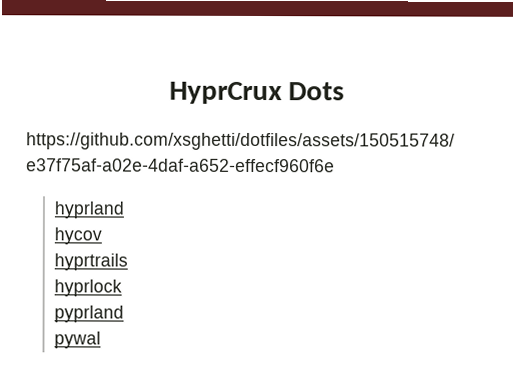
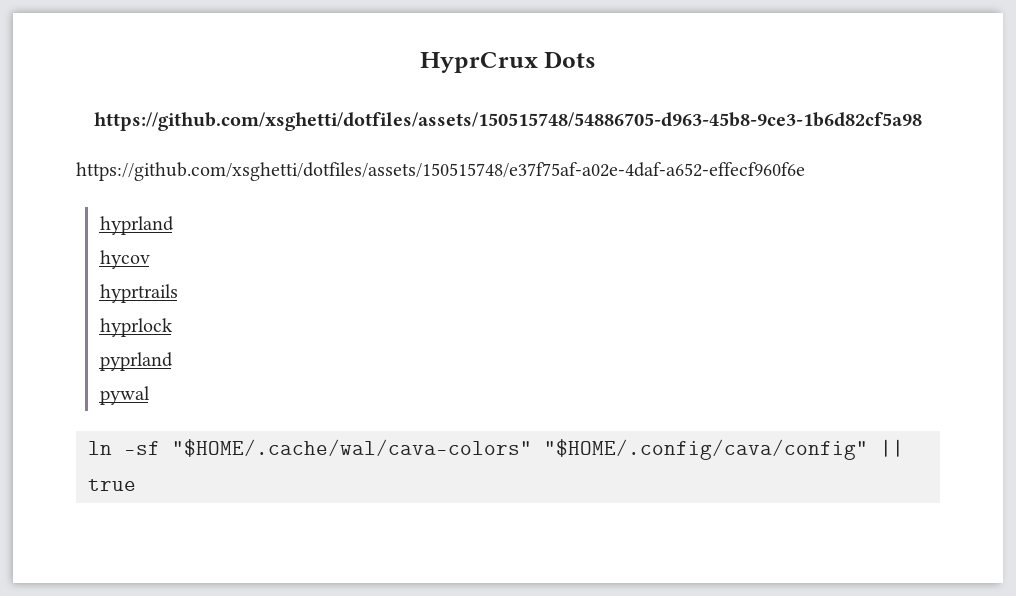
(346, 91) none -> [94,112,922,131] // https://github.com/xsghetti/dotfiles/assets/150515748/54886705-d963-45b8-9ce3-1b6d82cf5a98
(101, 340) none -> [88,439,904,460] [88,479,136,491] // ln -sf "$HOME/.cache/wal/cava-colors" "$HOME/.config/cava/config" || true

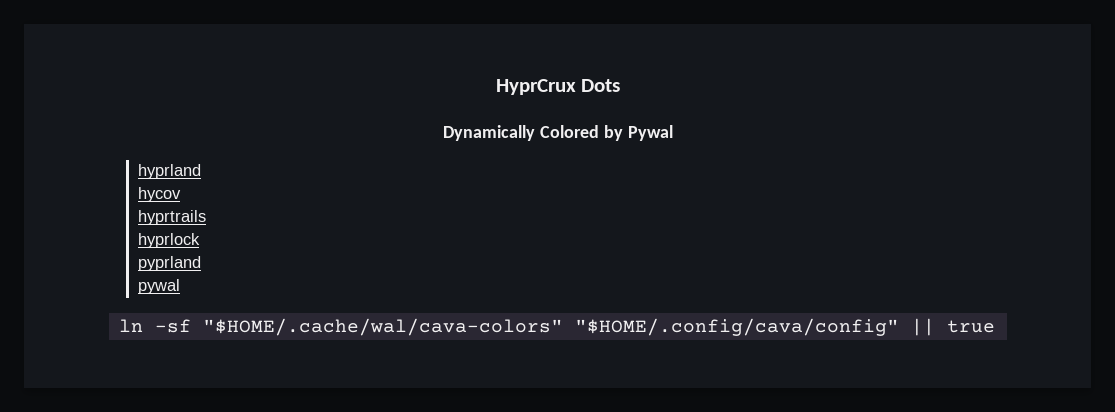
[94,112,922,131] [76,162,805,181] https://github.com/xsghetti/dotfiles/assets/150515748/54886705-d963-45b8-9ce3-1b6d82cf5a98 // https://github.com/xsghetti/dotfiles/assets/150515748/e37f75af-a02e-4daf-a652-effecf960f6e -> [443,125,673,141] Dynamically Colored by Pywal

